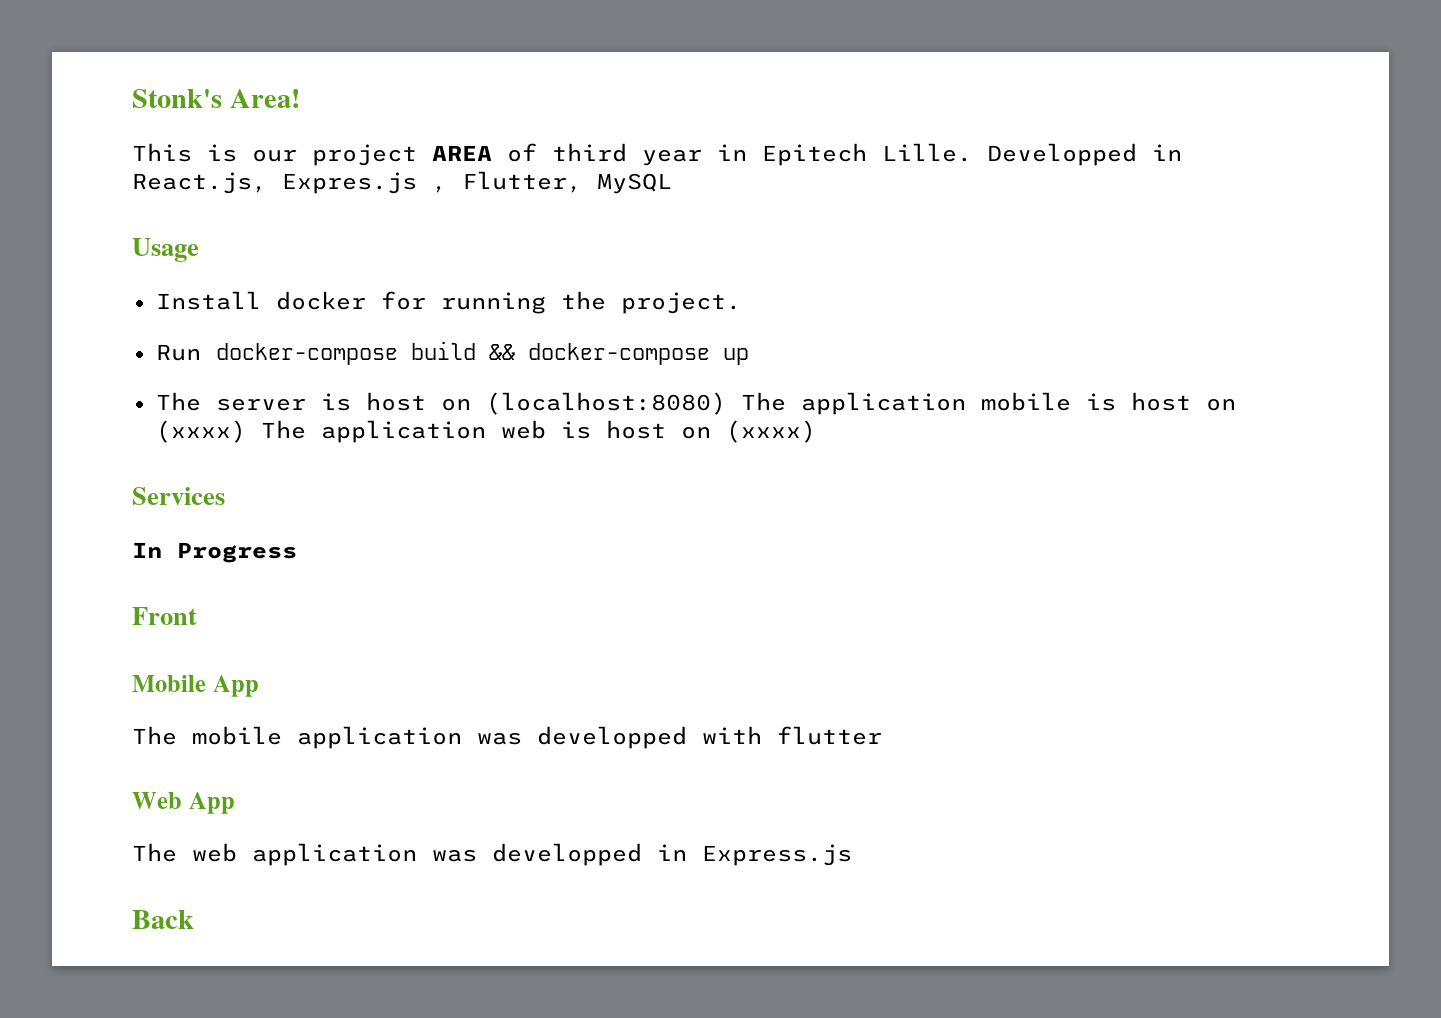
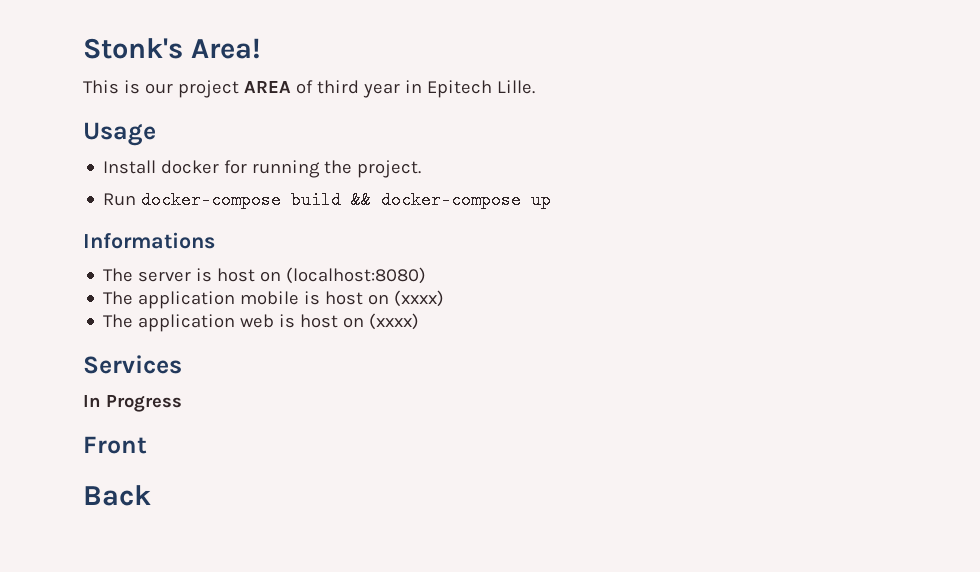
[987,143,1182,166] [132,171,672,194] Developped in React.js, Expres.js , Flutter, MySQL -> (535, 87) none
(749, 356) none -> [83,232,215,249] // Informations
(726, 403) none -> (427, 275) //
(246, 431) none -> (445, 298) //
[132,675,259,697] [132,726,882,749] [132,792,235,814] [132,843,852,866] // Mobile App // The mobile application was developped with flutter // Web App // The web application was developped in Express.js -> (147, 445) none

